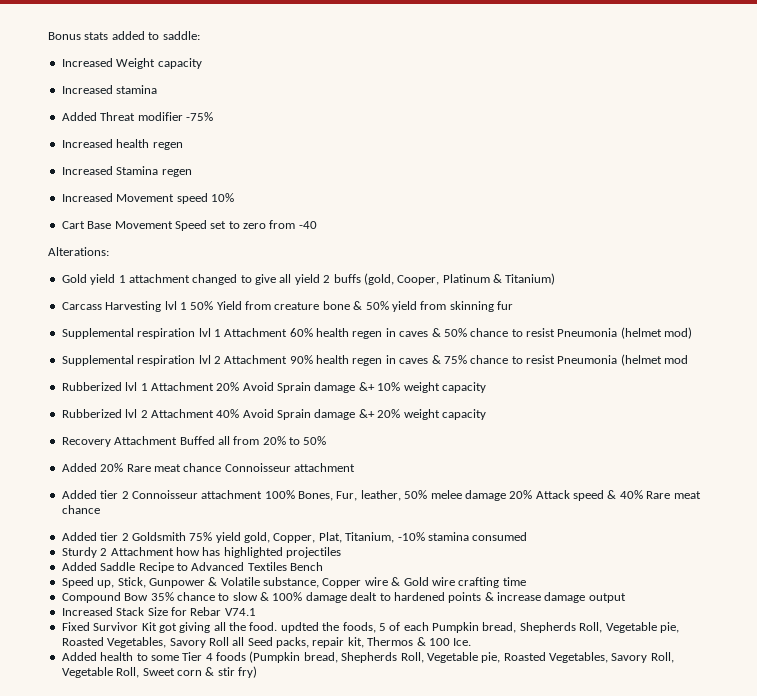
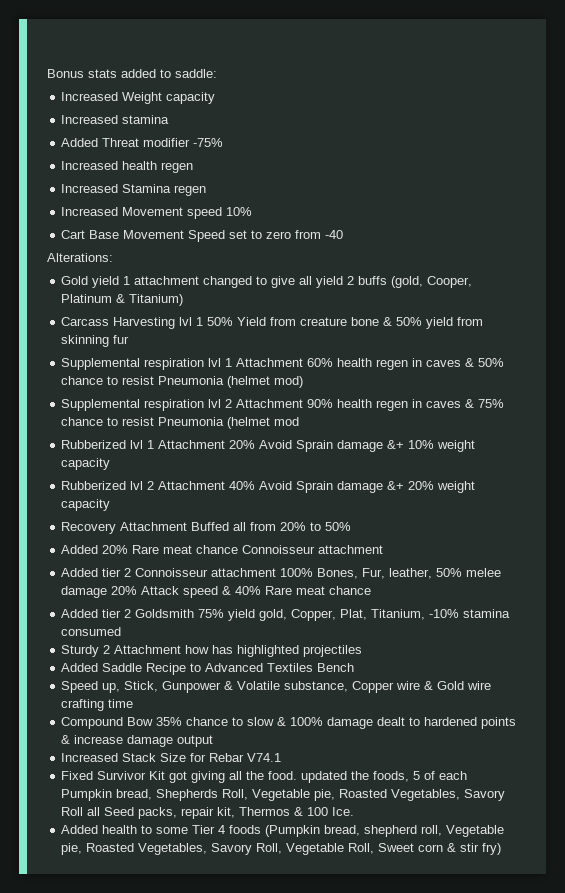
[280,622,319,633] updted -> [301,771,348,783] updated
[341,652,424,663] Shepherds Roll, -> [364,825,443,837] shepherd roll,

